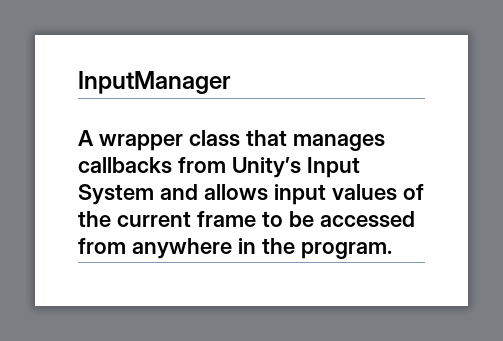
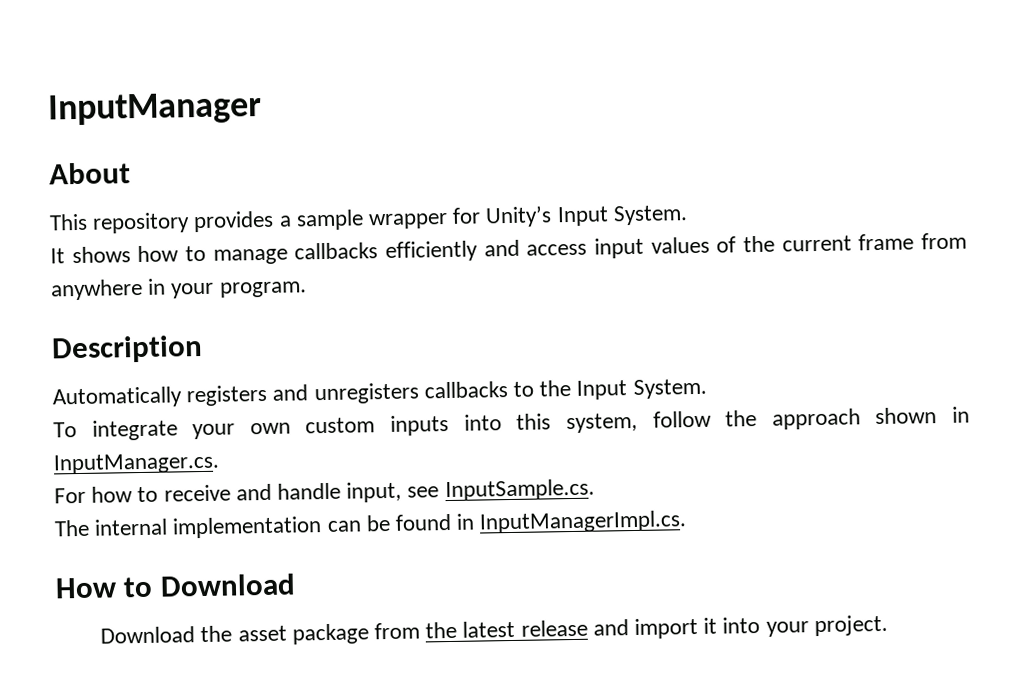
[78,130,385,151] [78,157,360,178] [78,184,268,205] A wrapper class that manages callbacks from Unity’s Input System and allows -> [49,162,131,185] [49,205,688,234] [50,239,588,265] About // This repository provides a sample wrapper for Unity’s Input System. // It shows how to manage callbacks efficiently and access
[261,211,415,228] [78,238,392,259] to be accessed from anywhere in the program. -> [920,232,967,250] [50,278,307,301] [51,334,203,364] [52,378,707,409] [53,406,971,441] [53,452,220,475] [54,478,595,504] [54,510,688,539] [55,573,296,599] [100,614,888,645] from anywhere in your program. // Description // Automatically registers and unregisters callbacks to the Input System. // To integrate your own custom inputs into this system, follow the approach shown in InputManager.cs. // For how to receive and handle input, see InputSample.cs. // The internal implementation can be found in InputManagerImpl.cs. // How to Download // Download the asset package from the latest release and import it into your project.

